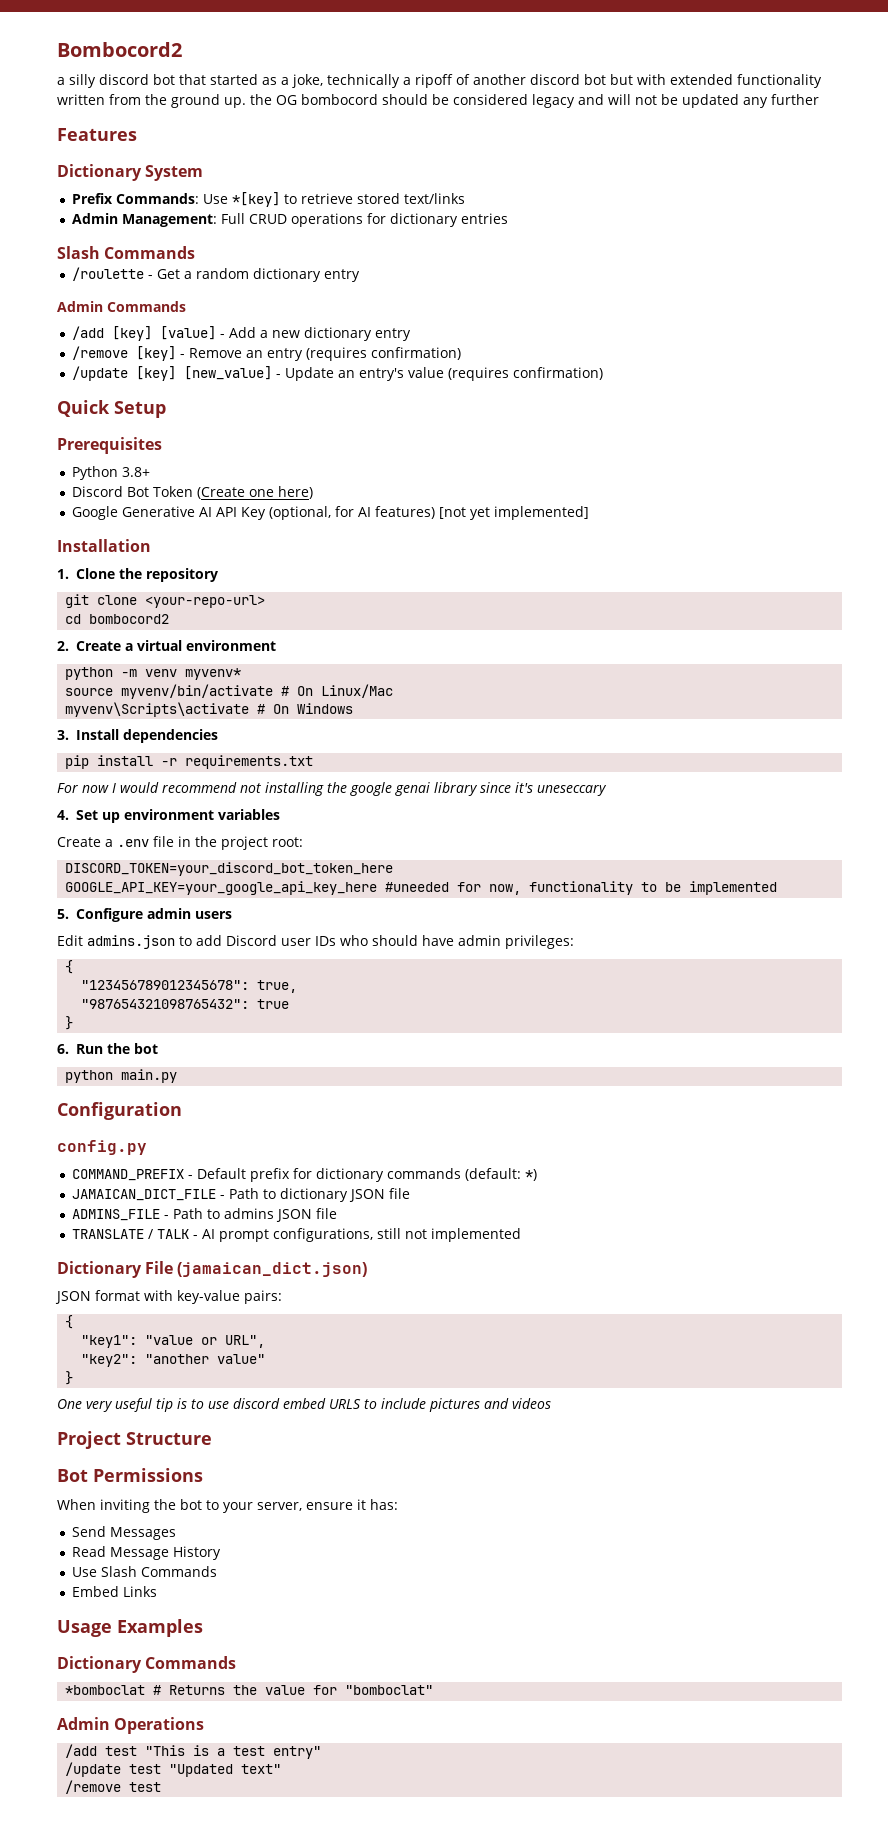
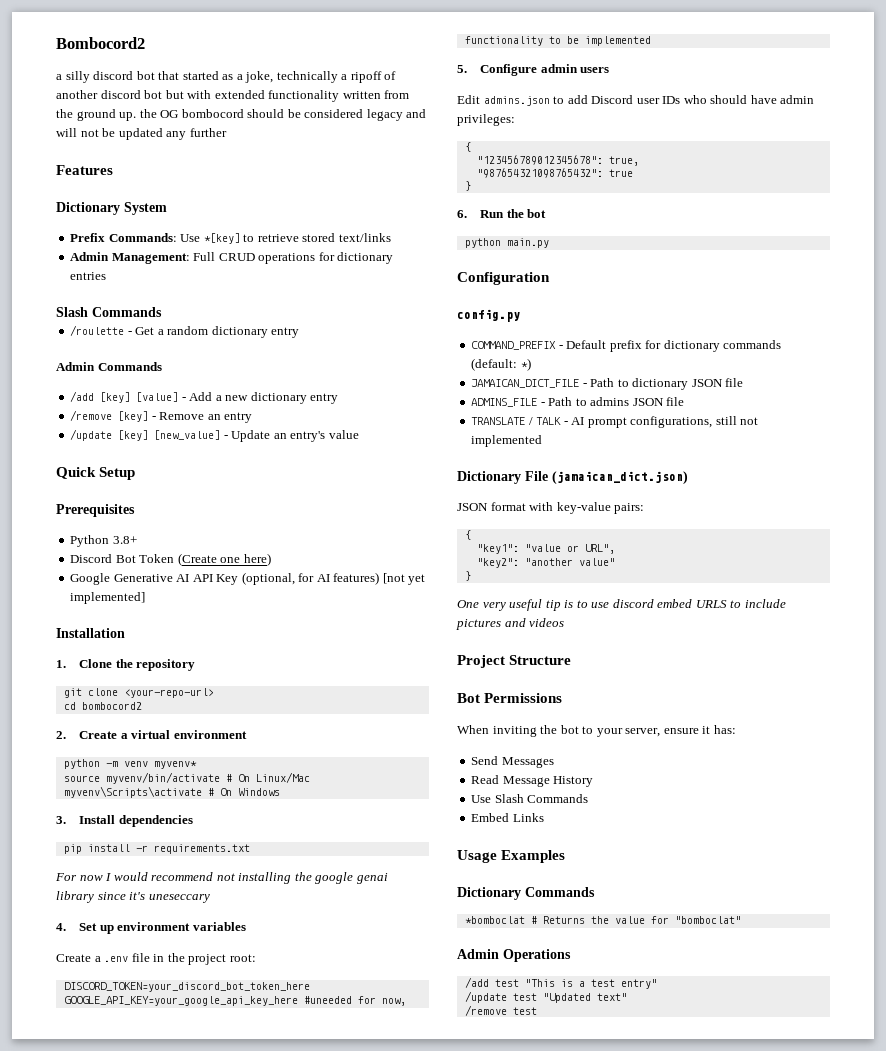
[306,347,462,361] (requires confirmation) -> (253, 417) none
[448,367,604,381] (requires confirmation) -> (359, 434) none

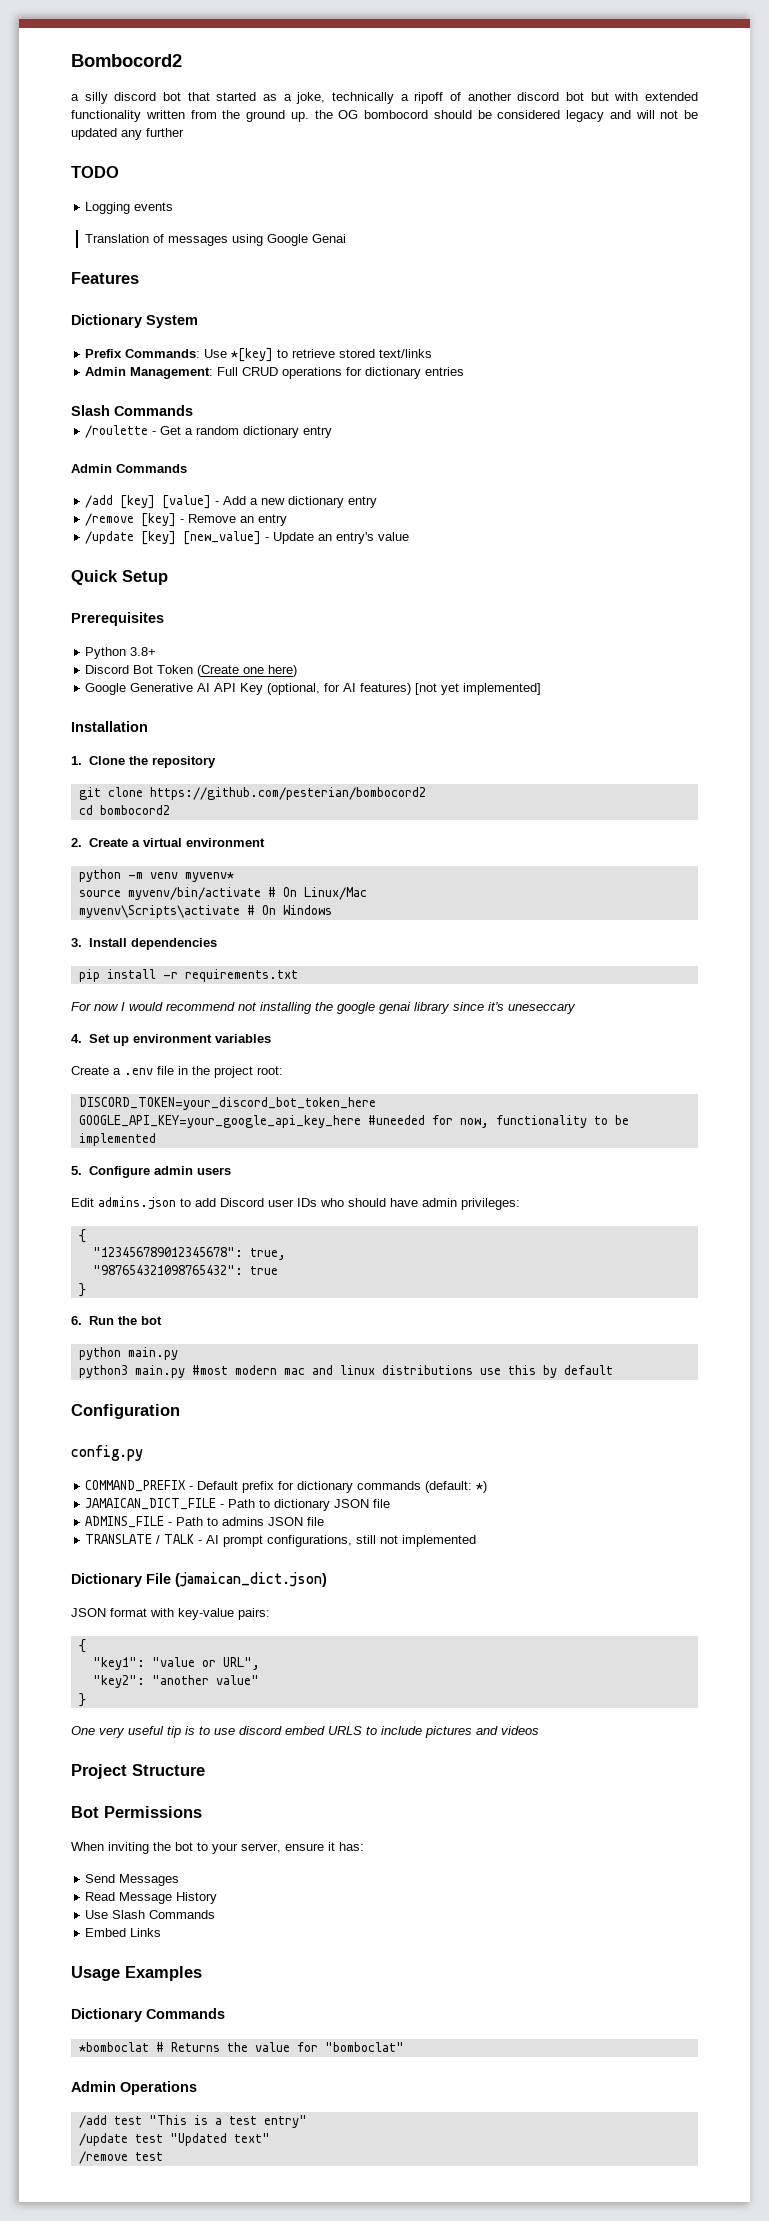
(227, 132) none -> [71,166,119,178] [85,202,174,214] [85,234,347,246] // TODO // Logging events // Translation of messages using Google Genai
[123,688,214,698] <your-repo-url> -> [149,787,426,800] https://github.com/pesterian/bombocord2
(549, 243) none -> [78,1365,613,1378] // python3 main.py #most modern mac and linux distributions use this by default

